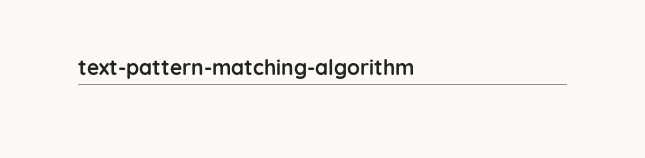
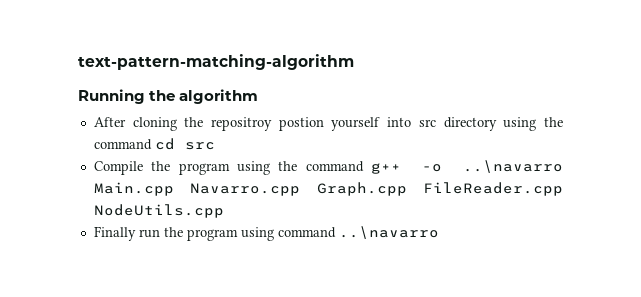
(414, 69) none -> [78,89,259,104] [93,117,563,131] [93,138,215,150] [93,160,563,175] [93,182,563,196] [93,204,224,218] [93,226,439,241] // Running the algorithm // After cloning the repositroy postion yourself into src directory using the command cd src // Compile the program using the command g++ -o ..\navarro Main.cpp Navarro.cpp Graph.cpp FileReader.cpp NodeUtils.cpp // Finally run the program using command ..\navarro

